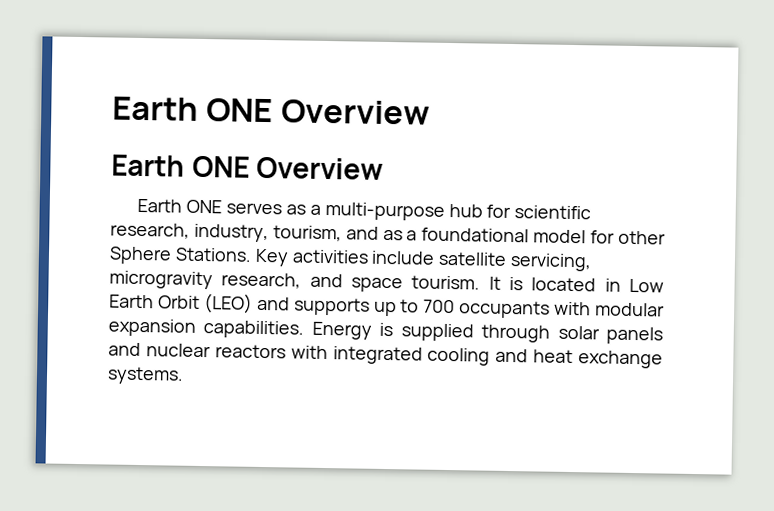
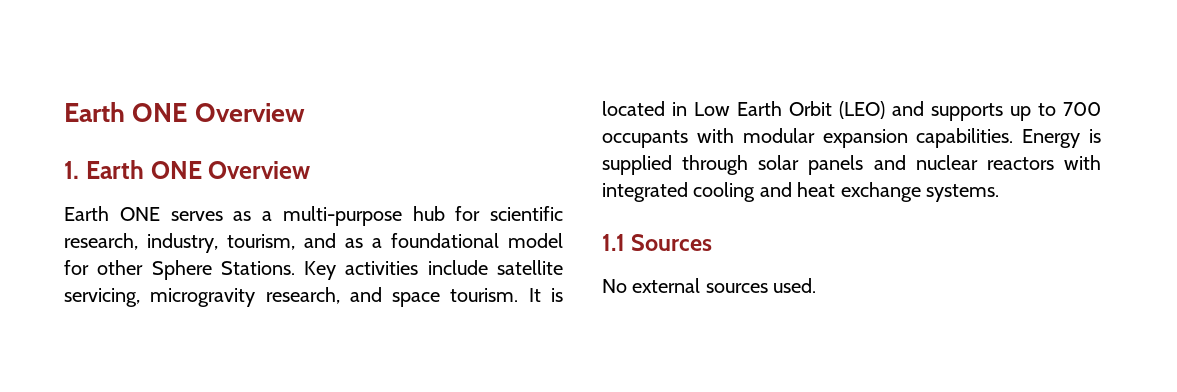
[112,96,430,125] Earth ONE Overview // -> [64,102,305,122] [64,161,79,179] Earth ONE Overview // 1.
(184, 375) none -> [602,234,713,251] [602,278,817,293] // 1.1 Sources // No external sources used.

